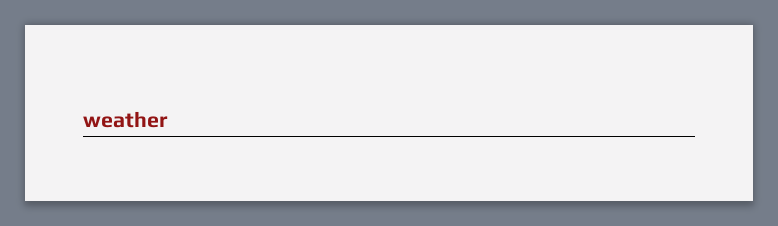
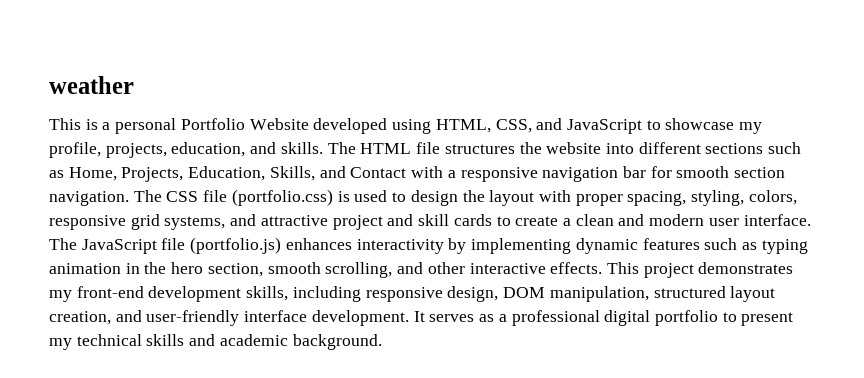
(168, 119) none -> [49,118,763,134] [49,142,802,158] [49,166,786,182] [49,189,797,206] [49,214,811,230] [49,237,808,254] [49,262,794,278] [49,286,776,302] [49,310,794,326] [49,334,382,350] // This is a personal Portfolio Website developed using HTML, CSS, and JavaScript to showcase my profile, projects, education, and skills. The HTML file structures the website into different sections such as Home, Projects, Education, Skills, and Contact with a responsive navigation bar for smooth section navigation. The CSS file (portfolio.css) is used to design the layout with proper spacing, styling, colors, responsive grid systems, and attractive project and skill cards to create a clean and modern user interface. The JavaScript file (portfolio.js) enhances interactivity by implementing dynamic features such as typing animation in the hero section, smooth scrolling, and other interactive effects. This project demonstrates my front-end development skills, including responsive design, DOM manipulation, structured layout creation, and user-friendly interface development. It serves as a professional digital portfolio to present my technical skills and academic background.

